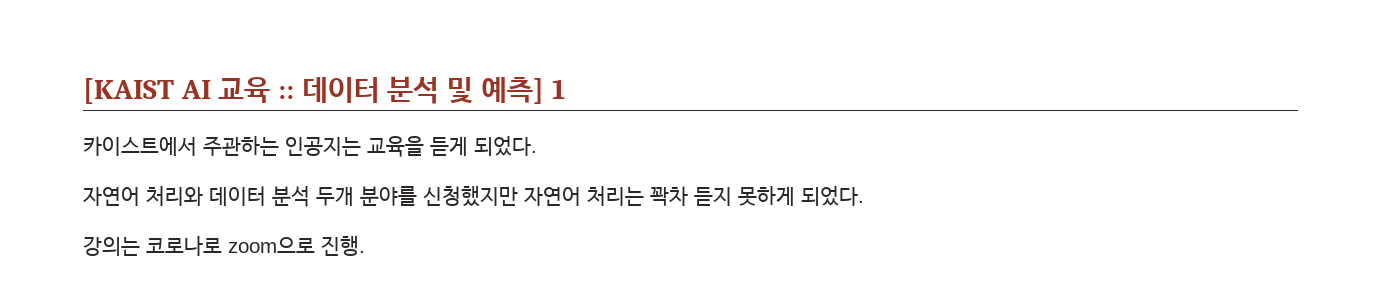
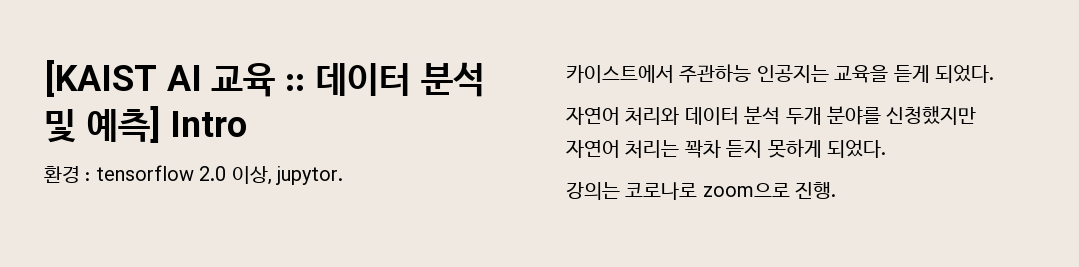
[551,79,565,99] 1 -> [170,111,248,137] [44,165,343,185] Intro // 환경 : tensorflow 2.0 이상, jupytor.
[203,136,279,156] 주관하는 -> [679,64,752,83] 주관하능

